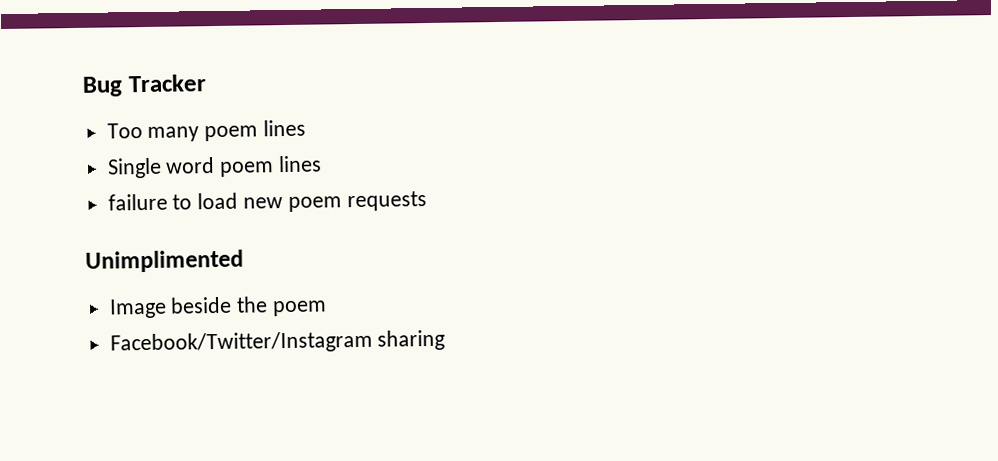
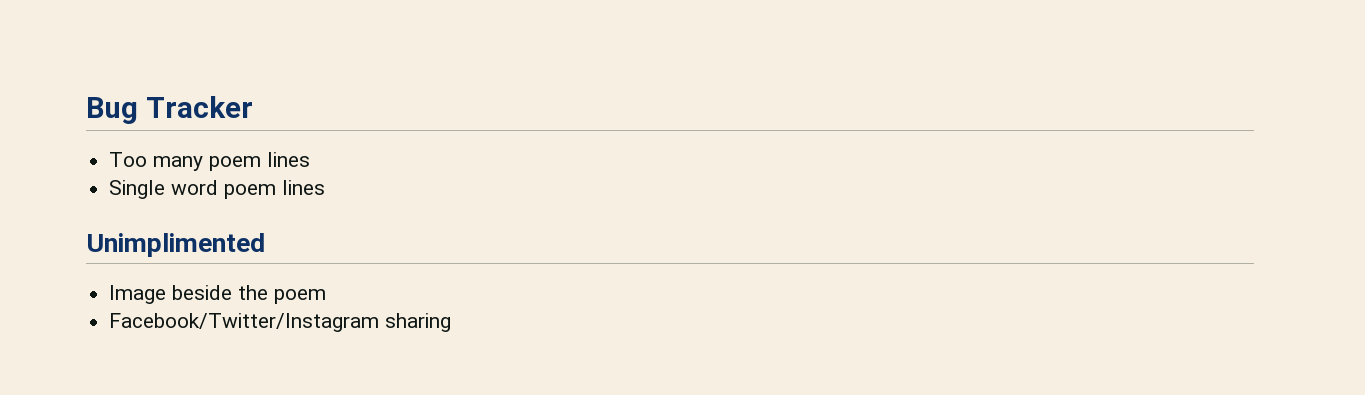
[107,191,427,212] // failure to load new poem requests -> (326, 187) none

